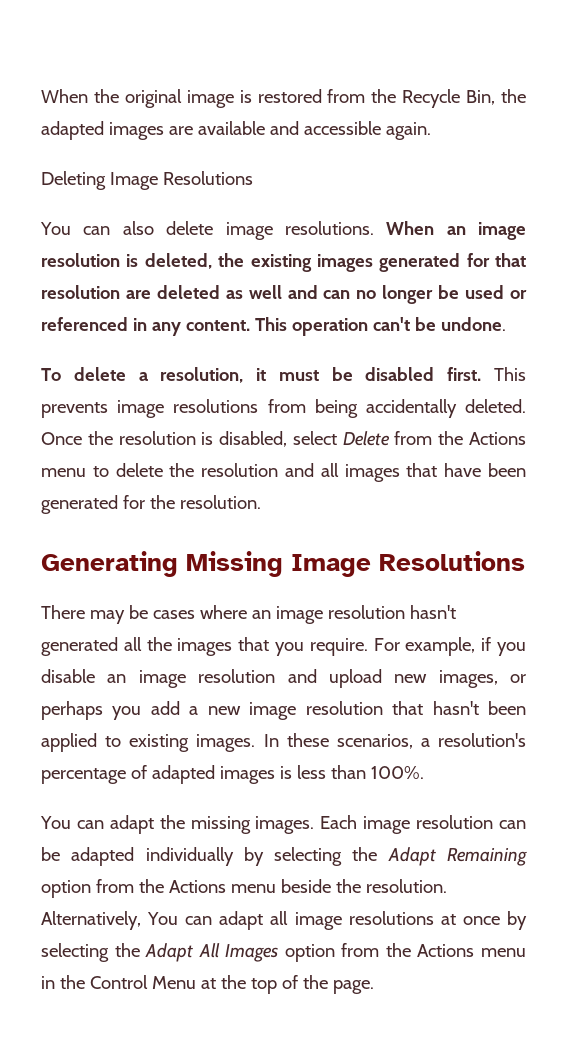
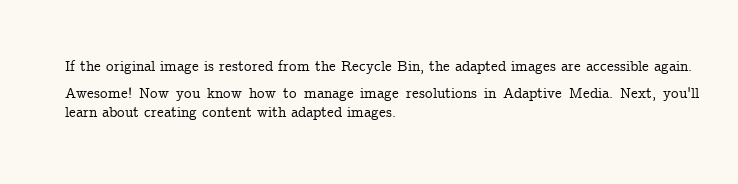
[41,89,88,103] When -> [65,60,76,71] If
[197,121,299,135] available and -> (581, 67) none
[41,171,253,190] [40,221,526,240] [41,253,526,272] [41,285,528,304] [41,317,506,336] [41,367,527,383] [41,399,526,418] [41,431,526,447] [41,463,526,482] [41,495,261,514] [41,551,525,577] [41,605,456,624] [41,637,526,656] [41,669,526,688] [41,701,526,720] [41,733,526,752] [41,765,424,784] [40,815,526,834] [41,847,527,866] [41,879,447,898] [41,911,527,930] [41,943,526,962] [41,975,374,994] Deleting Image Resolutions // You can also delete image resolutions. When an image resolution is deleted, the existing images generated for that resolution are deleted as well and can no longer be used or referenced in any content. This operation can't be undone. // To delete a resolution, it must be disabled first. This prevents image resolutions from being accidentally deleted. Once the resolution is disabled, select Delete from the Actions menu to delete the resolution and all images that have been generated for the resolution. // Generating Missing Image Resolutions // There may be cases where an image resolution hasn't generated all the images that you require. For example, if you disable an image resolution and upload new images, or perhaps you add a new image resolution that hasn't been applied to existing images. In these scenarios, a resolution's percentage of adapted images is less than 100%. // You can adapt the missing images. Each image resolution can be adapted individually by selecting the Adapt Remaining option from the Actions menu beside the resolution. Alternatively, You can adapt all image resolutions at once by selecting the Adapt All Images option from the Actions menu in the Control Menu at the top of the page. -> [65,87,699,101] [65,107,396,120] Awesome! Now you know how to manage image resolutions in Adaptive Media. Next, you'll learn about creating content with adapted images.

